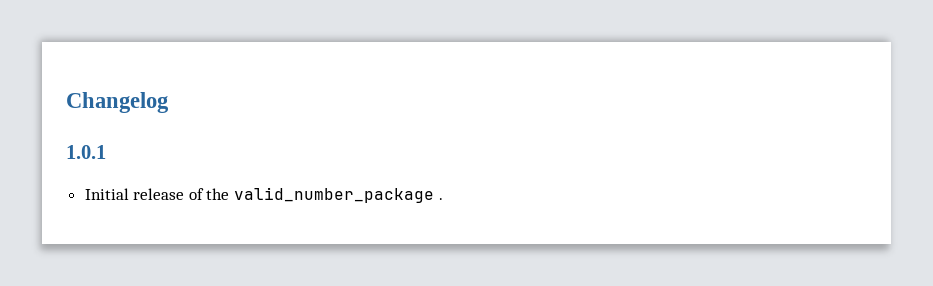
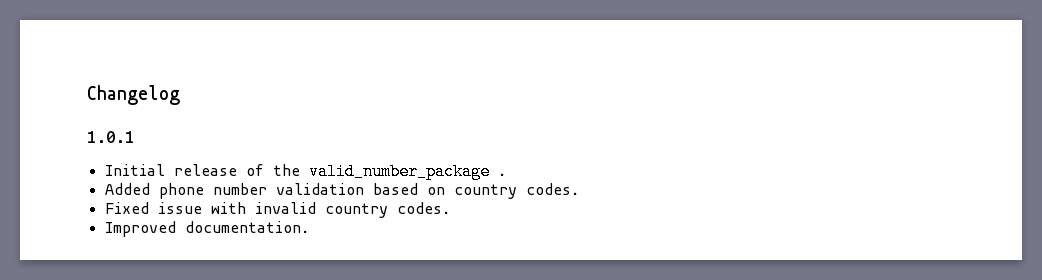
(443, 199) none -> [104,183,579,199] [104,202,450,218] [104,221,309,237] // Added phone number validation based on country codes. // Fixed issue with invalid country codes. // Improved documentation.

